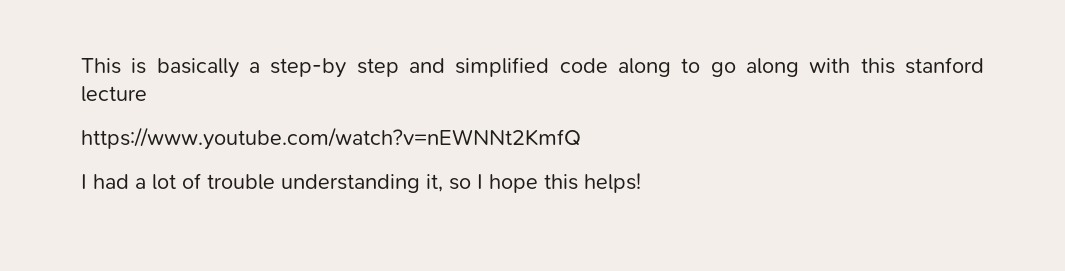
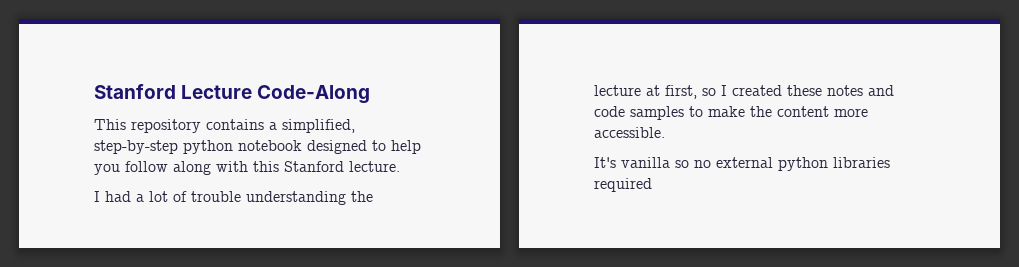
[81,57,985,78] [81,86,147,102] [81,127,581,150] This is basically a step-by step and simplified code along to go along with this stanford lecture // https://www.youtube.com/watch?v=nEWNNt2KmfQ -> [94,84,371,104] [94,119,355,133] [94,140,421,154] [94,161,400,175] Stanford Lecture Code-Along // This repository contains a simplified, step-by-step python notebook designed to help you follow along with this Stanford lecture.
[426,173,641,193] it, so I hope this helps! -> [351,191,373,202] [594,85,894,99] [594,106,868,120] [594,127,665,138] [594,157,890,171] [594,178,652,192] the lecture at first, so I created these notes and code samples to make the content more accessible. // It's vanilla so no external python libraries required

